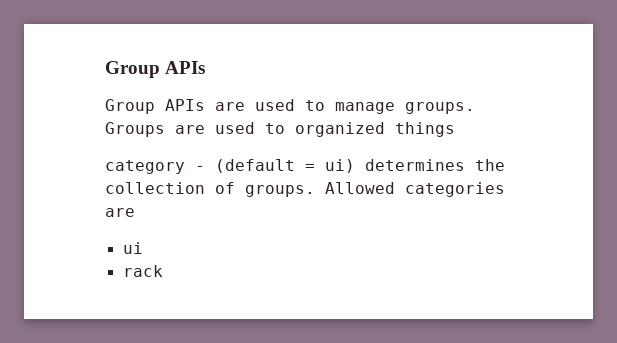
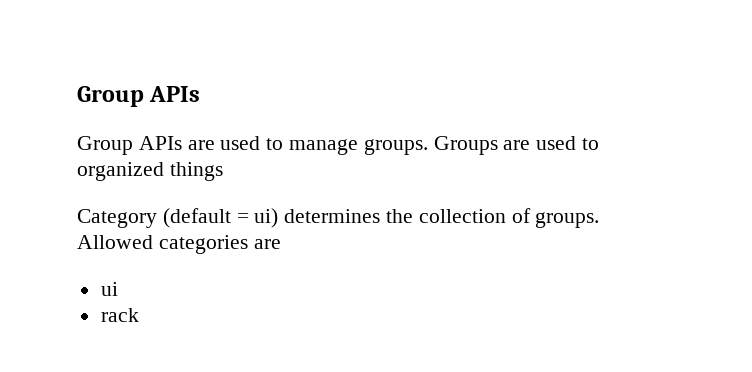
[105,160,205,174] category - -> [77,209,157,228] Category

